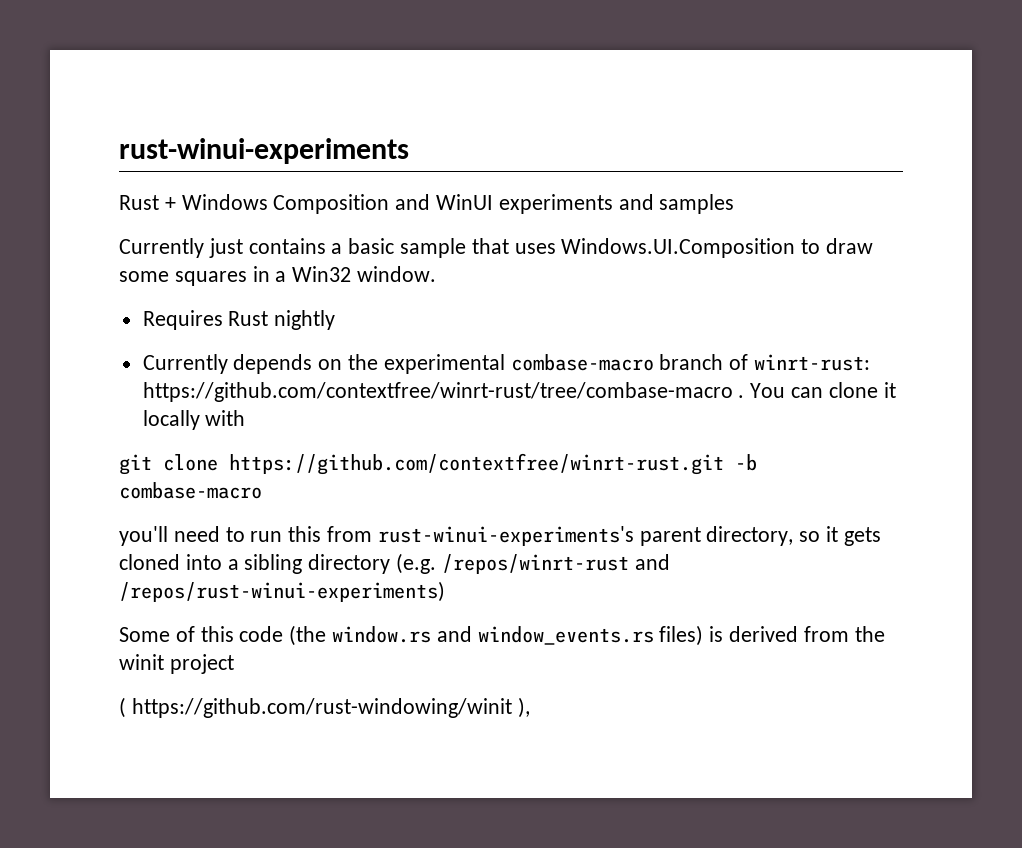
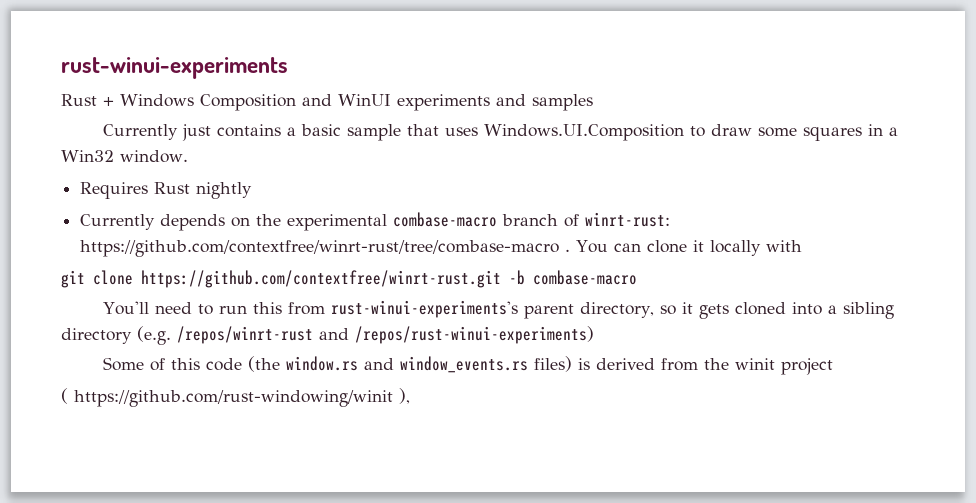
[119,526,168,546] you'll -> [102,301,149,315] You'll

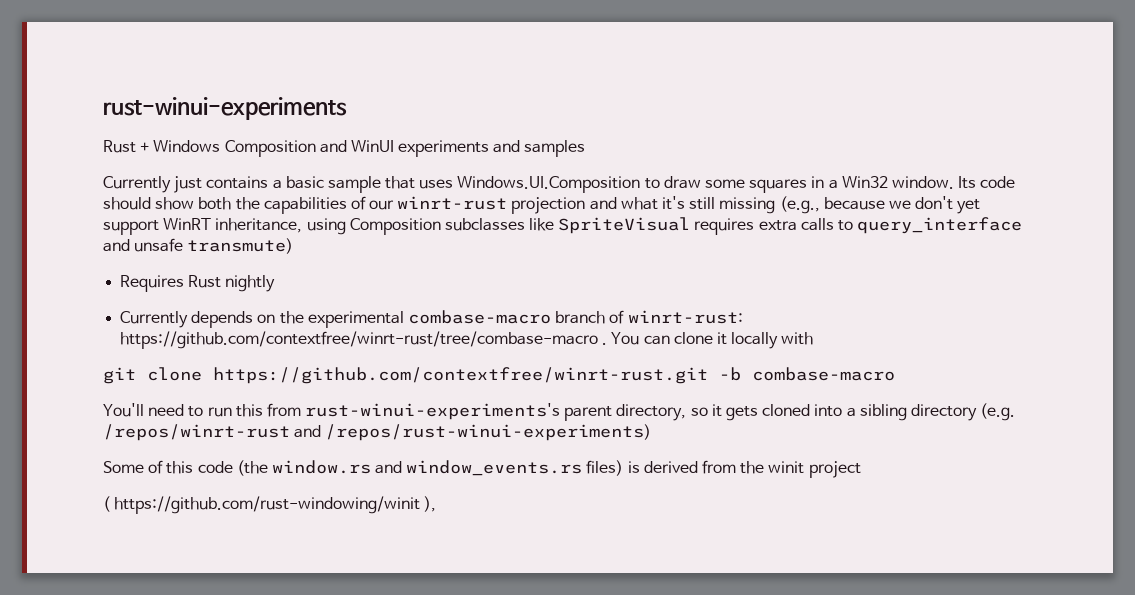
(188, 156) none -> [958,176,1016,189] [103,196,981,214] [103,217,1023,235] [103,238,294,254] Its code should show both the capabilities of our winrt-rust projection and what it's still missing (e.g., because we don't yet support WinRT inheritance, using Composition subclasses like SpriteVisual requires extra calls to query_interface and unsafe transmute)

